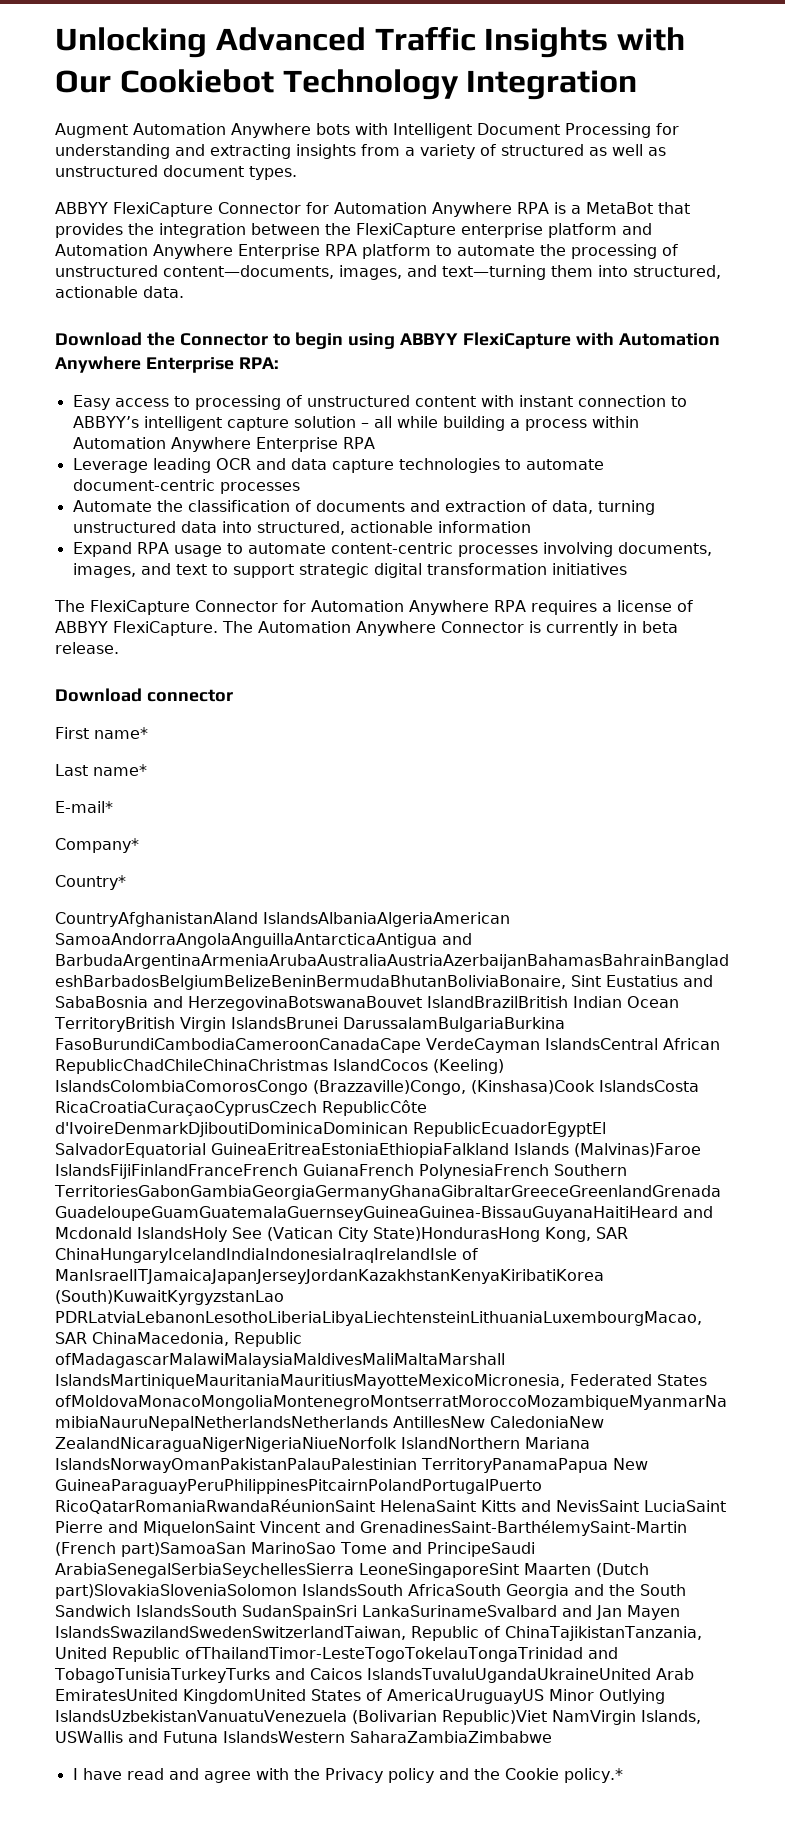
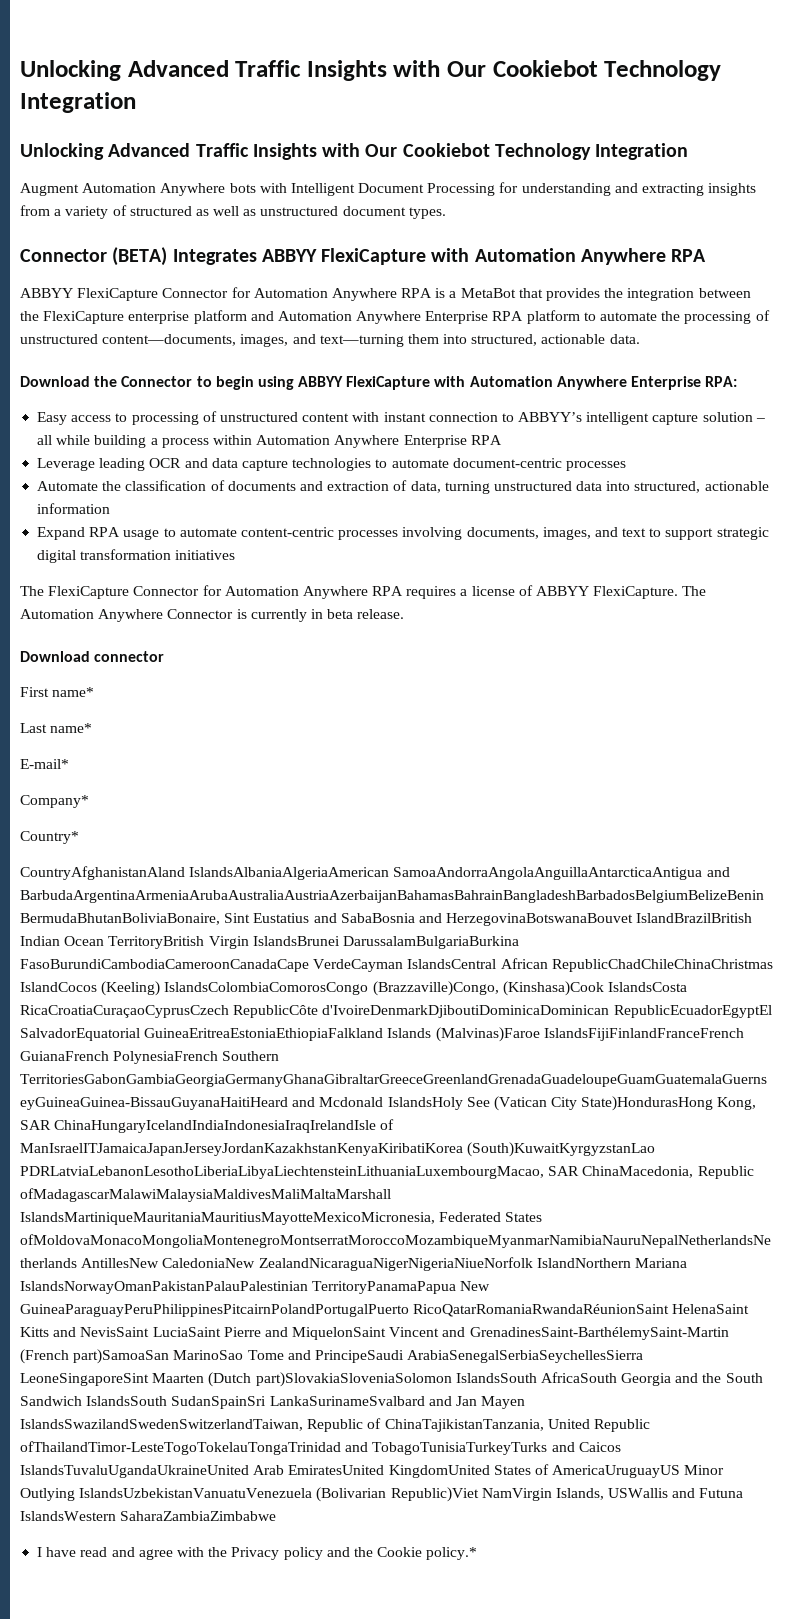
[55,26,686,58] [55,69,638,100] Unlocking Advanced Traffic Insights with Our Cookiebot Technology Integration -> [20,60,722,81] [20,92,136,113] [20,143,689,160] Unlocking Advanced Traffic Insights with Our Cookiebot Technology Integration // Unlocking Advanced Traffic Insights with Our Cookiebot Technology Integration
(297, 173) none -> [20,247,707,266] // Connector (BETA) Integrates ABBYY FlexiCapture with Automation Anywhere RPA

